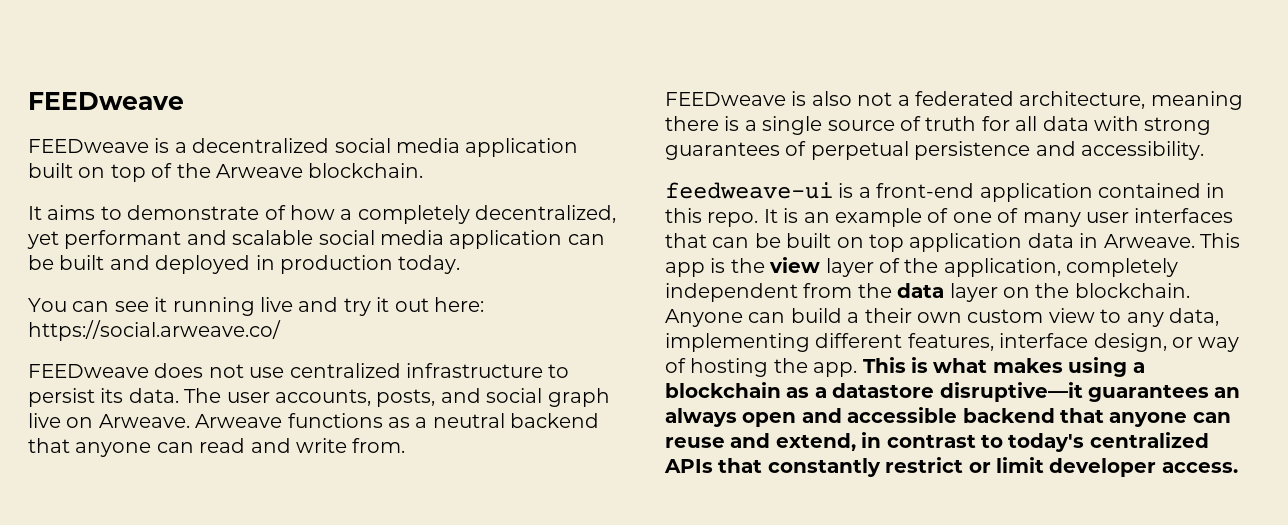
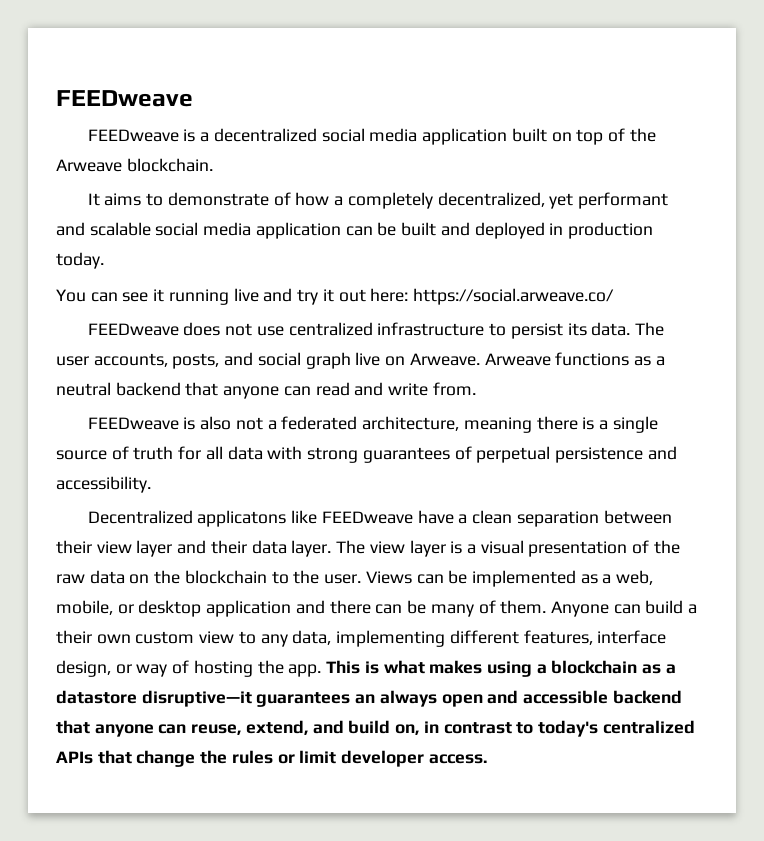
[665,182,1226,202] [665,208,1234,227] [665,233,1240,252] [665,257,1179,277] [665,283,1190,302] feedweave-ui is a front-end application contained in this repo. It is an example of one of many user interfaces that can be built on top application data in Arweave. This app is the view layer of the application, completely independent from the data layer on the blockchain. -> [87,510,672,527] [56,540,680,557] [56,570,654,587] [56,600,547,617] Decentralized applicatons like FEEDweave have a clean separation between their view layer and their data layer. The view layer is a visual presentation of the raw data on the blockchain to the user. Views can be implemented as a web, mobile, or desktop application and there can be many of them.
[665,433,856,451] reuse and extend, -> [191,720,420,735] reuse, extend, and build on,
[767,457,964,477] constantly restrict -> [136,750,273,767] change the rules

